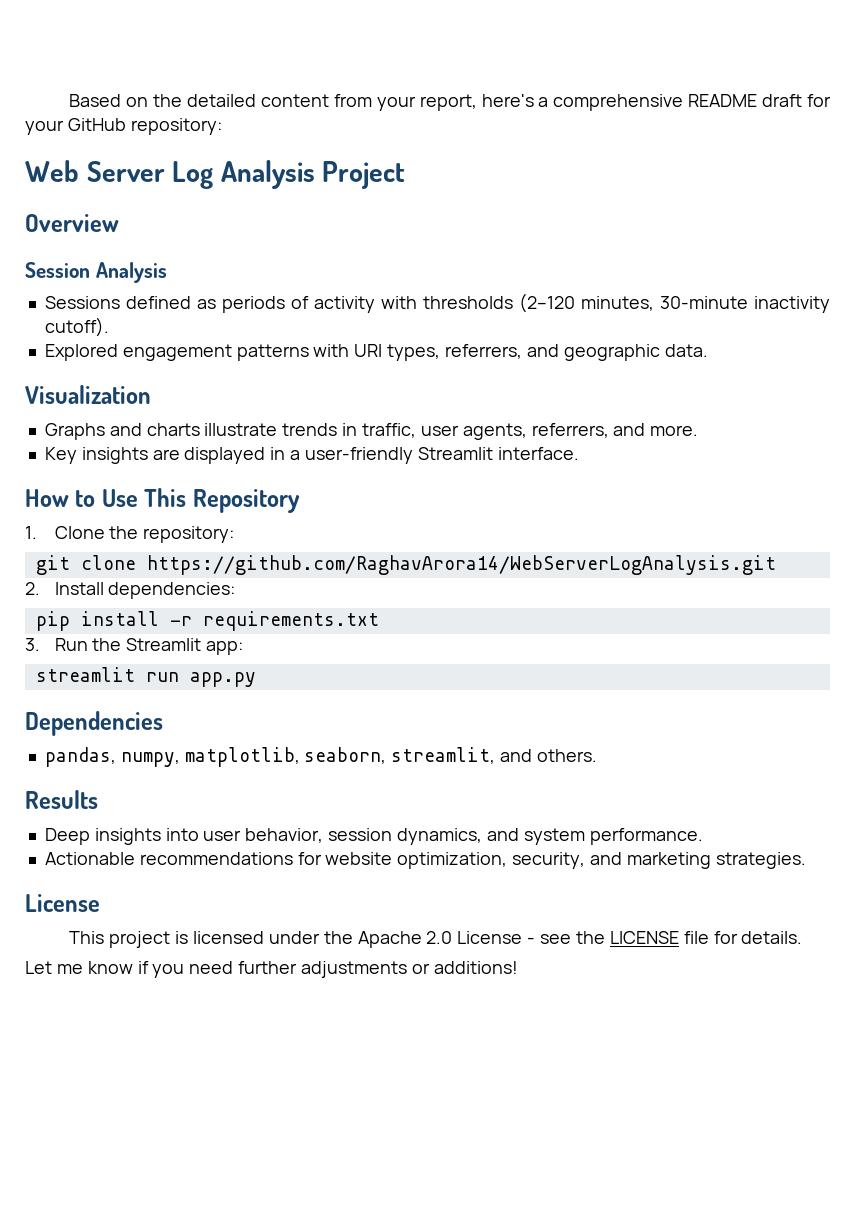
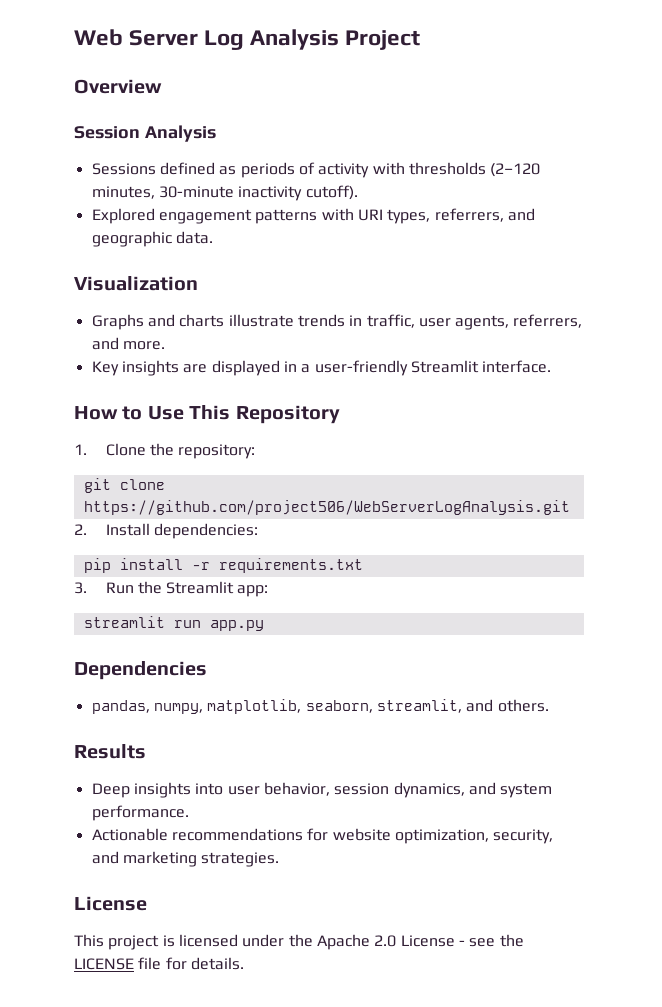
[69,94,831,111] [25,118,222,135] Based on the detailed content from your report, here's a comprehensive README draft for your GitHub repository: // -> (74, 37) none
[146,555,776,575] https://github.com/RaghavArora14/WebServerLogAnalysis.git -> [83,500,570,515] https://github.com/project506/WebServerLogAnalysis.git
[25,961,518,978] // Let me know if you need further adjustments or additions! -> (244, 963) none

